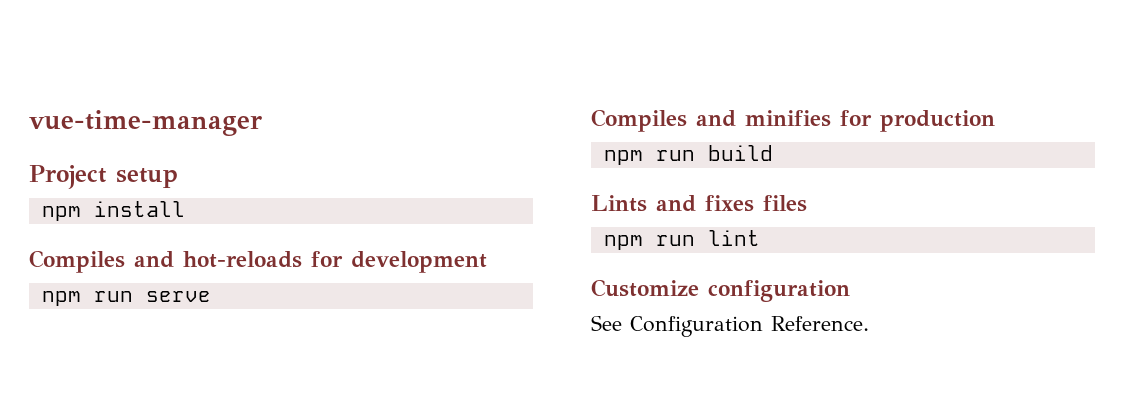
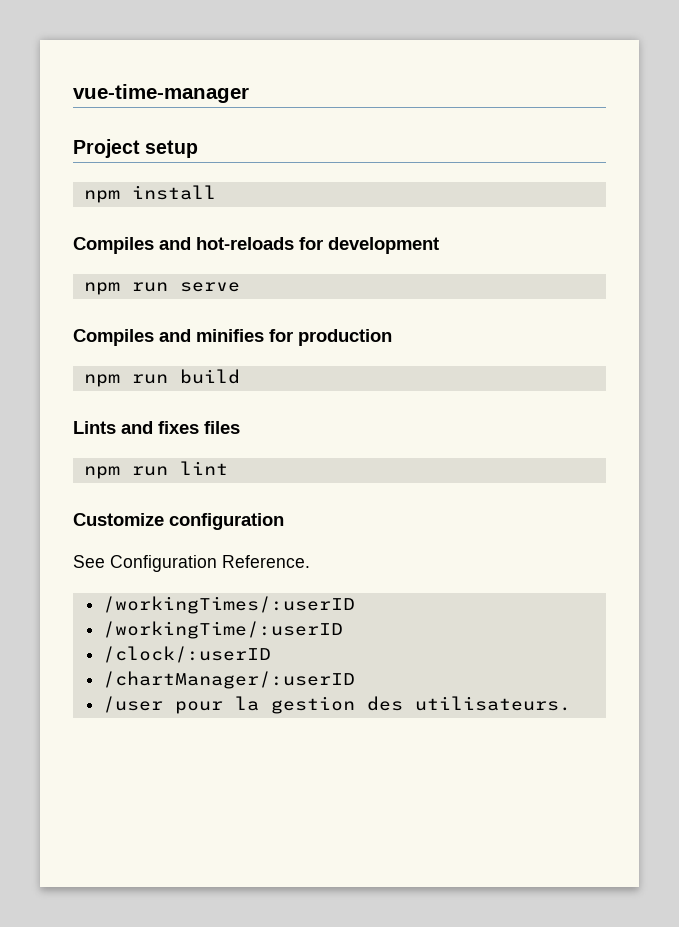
(869, 323) none -> [102,596,355,614] [102,621,343,639] [102,646,271,663] [102,671,355,689] [102,696,571,714] // /workingTimes/:userID // /workingTime/:userID // /clock/:userID // /chartManager/:userID // /user pour la gestion des utilisateurs.

